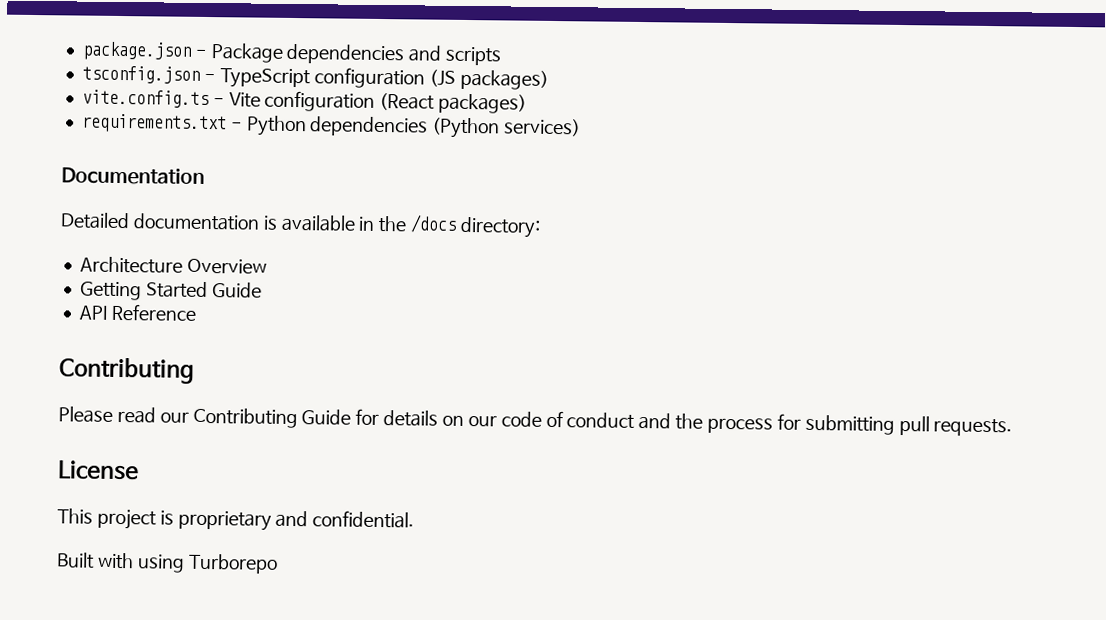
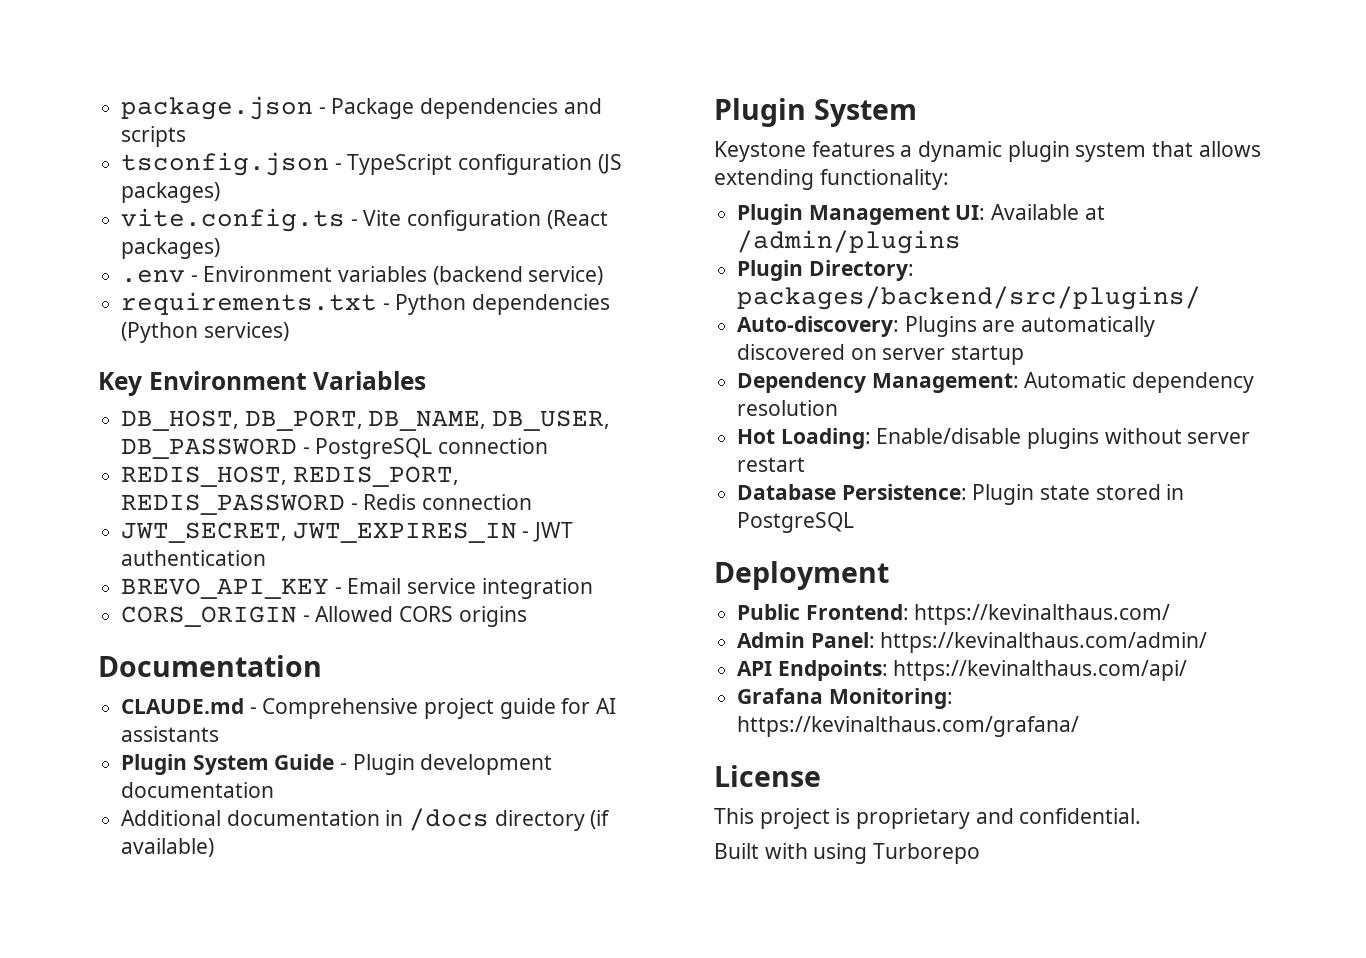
(528, 103) none -> [121,266,604,285] // .env - Environment variables (backend service)
[61,167,205,185] [60,212,542,238] [79,256,267,274] [79,281,262,301] [78,303,197,321] [59,357,195,384] [58,406,1013,437] Documentation // Detailed documentation is available in the /docs directory: // Architecture Overview // Getting Started Guide // API Reference // Contributing // Please read our Contributing Guide for details on our code of conduct and the process for submitting pull requests. -> [98,371,427,396] [121,410,611,431] [121,438,549,459] [121,466,459,487] [121,494,533,515] [121,522,574,543] [121,550,267,566] [121,578,593,599] [121,606,527,627] [98,655,322,677] [121,698,617,719] [121,726,220,742] [121,754,553,775] [121,782,275,798] [121,808,611,831] [121,838,215,857] [714,98,917,127] [714,141,1261,162] [714,169,949,190] [737,204,1105,225] [737,230,962,254] [737,260,914,281] [737,286,1202,310] [737,316,1156,337] [737,344,1025,365] [737,372,1255,393] [737,400,839,416] [737,428,1251,449] [737,457,806,472] [737,484,1185,505] [737,512,855,533] [714,561,889,590] [737,604,1171,625] [737,632,1208,653] [737,660,1188,681] [737,688,953,709] [737,716,1080,737] Key Environment Variables // DB_HOST, DB_PORT, DB_NAME, DB_USER, DB_PASSWORD - PostgreSQL connection // REDIS_HOST, REDIS_PORT, REDIS_PASSWORD - Redis connection // JWT_SECRET, JWT_EXPIRES_IN - JWT authentication // BREVO_API_KEY - Email service integration // CORS_ORIGIN - Allowed CORS origins // Documentation // CLAUDE.md - Comprehensive project guide for AI assistants // Plugin System Guide - Plugin development documentation // Additional documentation in /docs directory (if available) // Plugin System // Keystone features a dynamic plugin system that allows extending functionality: // Plugin Management UI: Available at /admin/plugins // Plugin Directory: packages/backend/src/plugins/ // Auto-discovery: Plugins are automatically discovered on server startup // Dependency Management: Automatic dependency resolution // Hot Loading: Enable/disable plugins without server restart // Database Persistence: Plugin state stored in PostgreSQL // Deployment // Public Frontend: https://kevinalthaus.com/ // Admin Panel: https://kevinalthaus.com/admin/ // API Endpoints: https://kevinalthaus.com/api/ // Grafana Monitoring: https://kevinalthaus.com/grafana/

